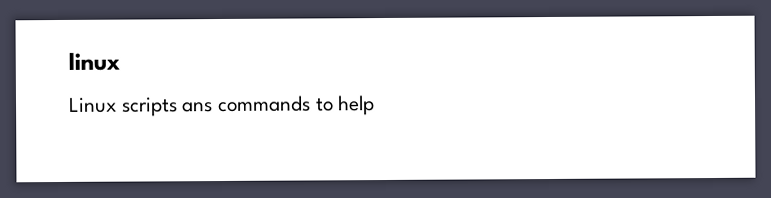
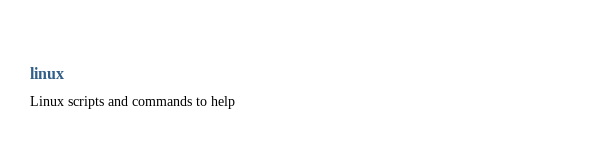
[182,102,214,113] ans -> [108,96,128,106] and

